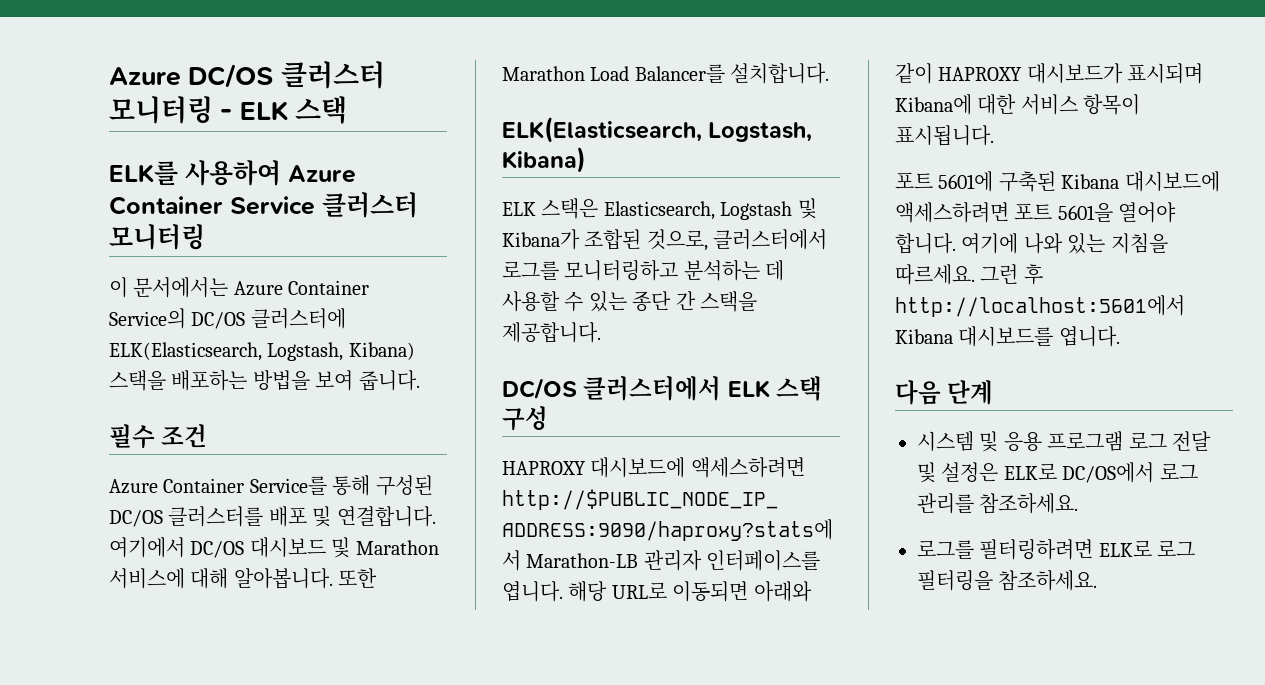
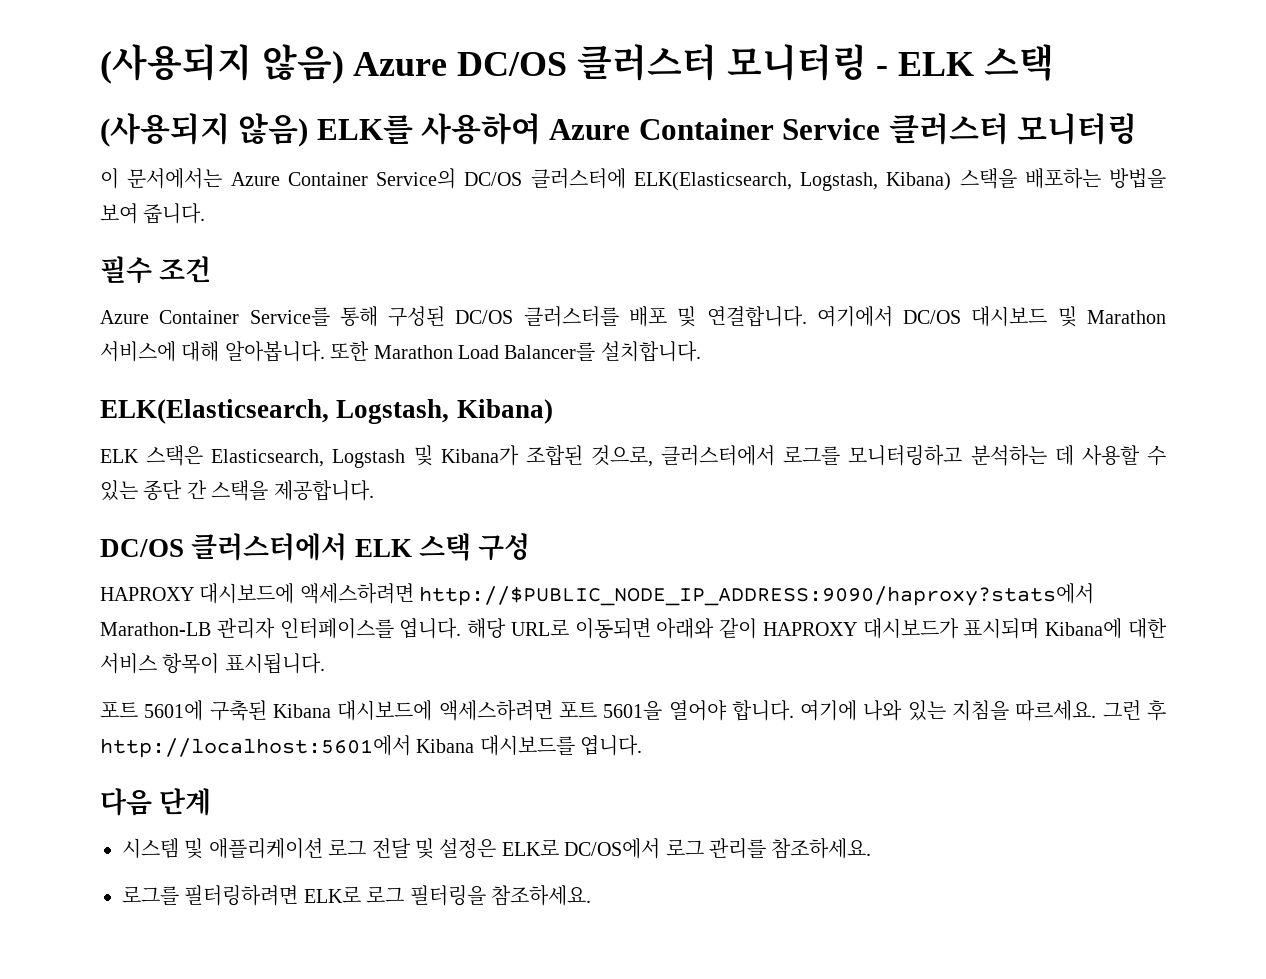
(109, 76) none -> [100,44,344,84] (사용되지 않음)
(347, 110) none -> [100,113,309,147] (사용되지 않음)
[1003,431,1124,452] 응용 프로그램 -> [208,838,323,859] 애플리케이션

